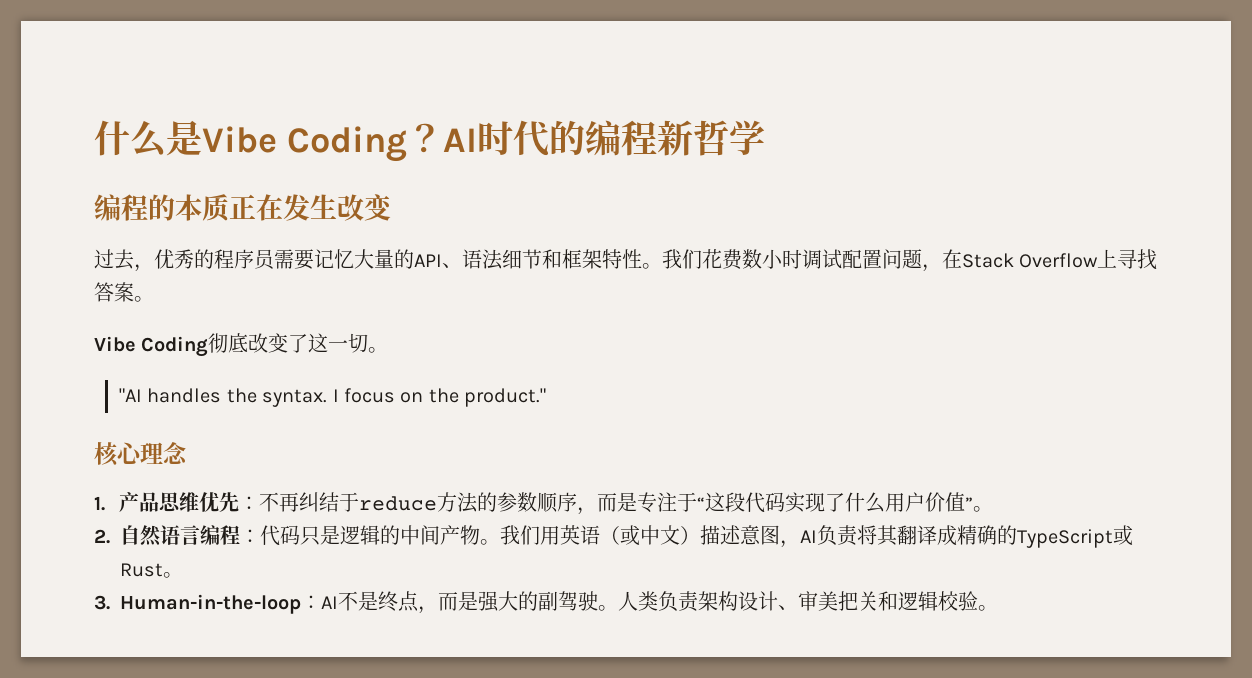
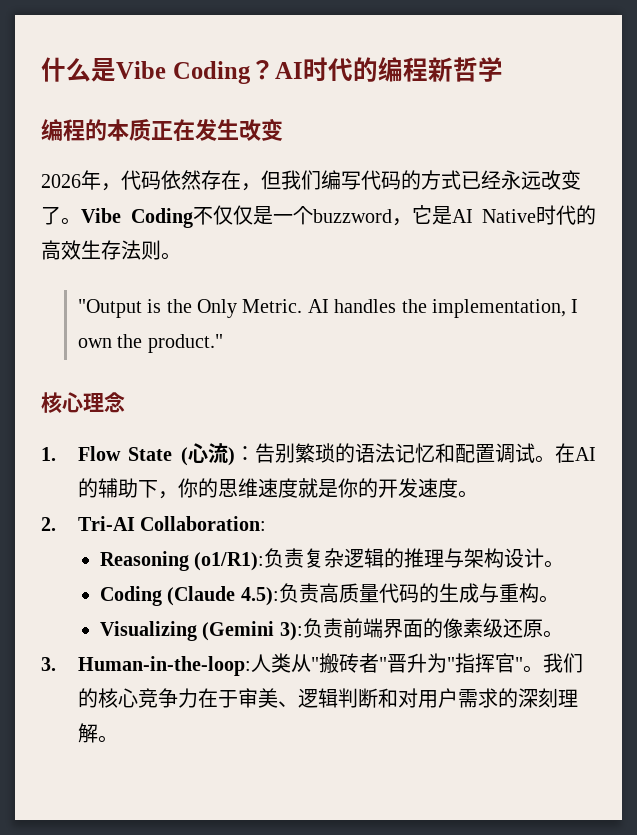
[94,249,1158,272] [94,282,154,302] [94,333,389,357] [119,388,424,407] 过去，优秀的程序员需要记忆大量的API、语法细节和框架特性。我们花费数小时调试配置问题，在Stack Overflow上寻找答案。 // Vibe Coding彻底改变了这一切。 // "AI handles the syntax. I focus on -> [41,170,581,191] [41,205,596,228] [41,240,181,260] [77,299,579,318] [77,338,112,348] 2026年，代码依然存在，但我们编写代码的方式已经永远改变了。Vibe Coding不仅仅是一个buzzword，它是AI Native时代的高效生存法则。 // "Output is the Only Metric. AI handles the implementation, I own
[119,492,994,515] [94,525,1133,548] [120,563,183,578] [94,591,978,614] 产品思维优先：不再纠结于reduce方法的参数顺序，而是专注于“这段代码实现了什么用户价值”。 // 2.自然语言编程：代码只是逻辑的中间产物。我们用英语（或中文）描述意图，AI负责将其翻译成精确的TypeScript或Rust。 // 3. Human-in-the-loop：AI不是终点，而是强大的副驾驶。人类负责架构设计、审美把关和逻辑校验 -> [77,443,596,466] [77,478,478,499] [41,516,267,531] [99,548,565,571] [99,583,559,606] [99,618,563,641] [41,653,583,676] [77,688,578,708] [77,723,98,743] Flow State (心流)：告别繁琐的语法记忆和配置调试。在AI的辅助下，你的思维速度就是你的开发速度。 // 2. Tri-AI Collaboration: // Reasoning (o1/R1):负责复杂逻辑的推理与架构设计。 // Coding (Claude 4.5):负责高质量代码的生成与重构。 // Visualizing (Gemini 3):负责前端界面的像素级还原。 // 3. Human-in-the-loop:人类从"搬砖者"晋升为"指挥官"。我们的核心竞争力在于审美、逻辑判断和对用户需求的深刻理解

